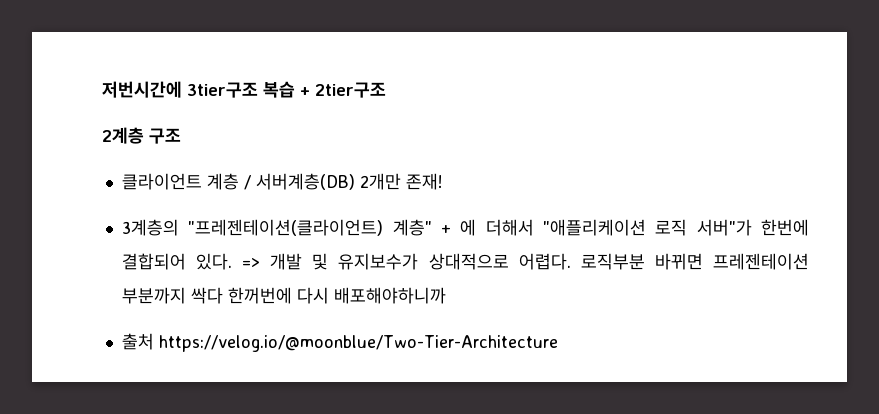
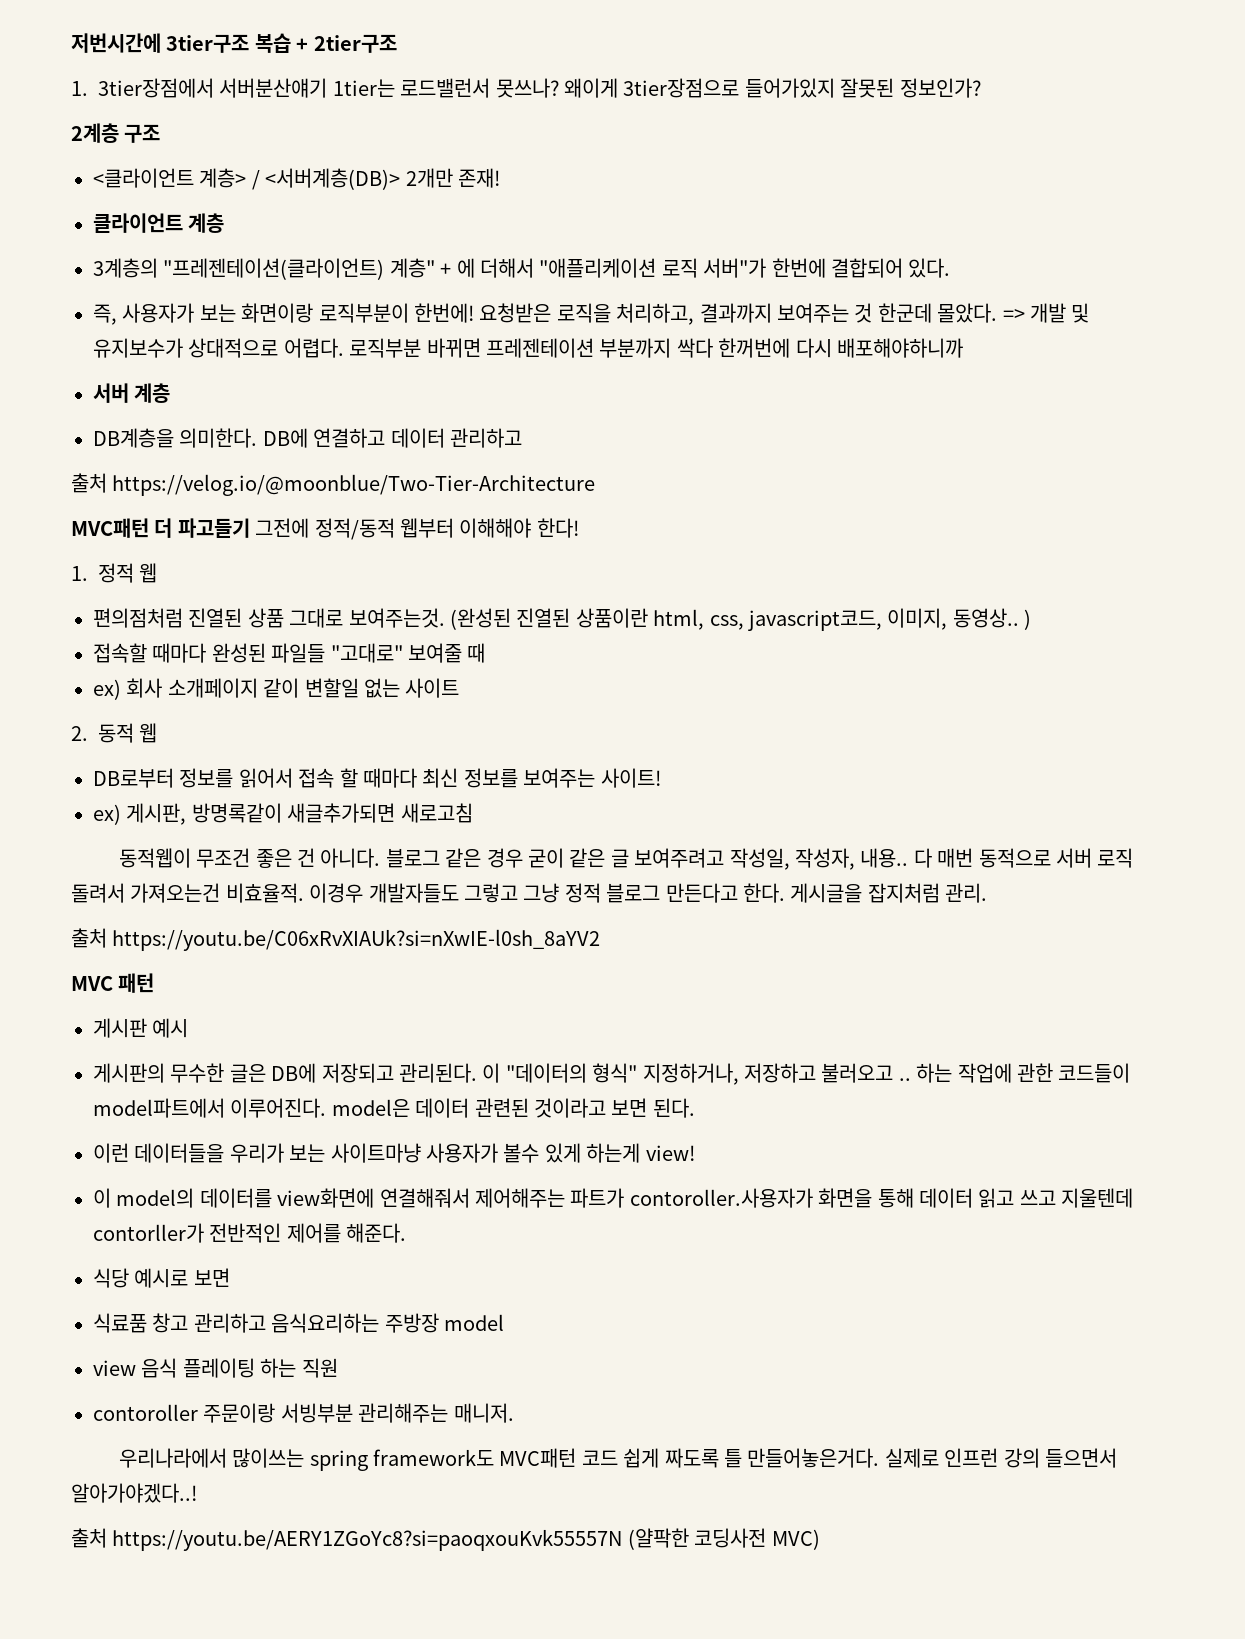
[102,127,181,144] [121,173,443,190] 2계층 구조 // 클라이언트 계층 / 서버계층(DB) 2개만 존재! -> [71,78,981,98] [71,123,161,143] [93,168,500,190] [93,213,225,233] 1. 3tier장점에서 서버분산얘기 1tier는 로드밸런서 못쓰나? 왜이게 3tier장점으로 들어가있지 잘못된 정보인가? // 2계층 구조 // <클라이언트 계층> / <서버계층(DB)> 2개만 존재! // 클라이언트 계층
(232, 261) none -> [93,303,998,325] // 즉, 사용자가 보는 화면이랑 로직부분이 한번에! 요청받은 로직을 처리하고, 결과까지 보여주는 것 한군데 몰았다.
[121,333,558,352] 출처 https://velog.io/@moonblue/Two-Tier-Architecture -> [93,383,171,403] [93,428,522,448] [71,473,596,496] [71,518,579,540] [71,563,158,583] [93,608,1032,631] [93,643,486,663] [93,678,460,700] [71,723,158,743] [93,768,661,788] [93,803,473,825] [118,848,1134,870] [71,883,988,903] [71,928,601,951] [71,973,155,993] [93,1018,189,1038] [93,1063,1131,1085] [93,1098,695,1118] [93,1143,695,1163] [93,1188,1134,1208] [93,1223,407,1243] [93,1268,230,1288] [93,1313,504,1333] [93,1358,338,1378] [93,1403,514,1423] [118,1448,1118,1471] [71,1483,197,1503] [71,1528,820,1551] 서버 계층 // DB계층을 의미한다. DB에 연결하고 데이터 관리하고 // 출처 https://velog.io/@moonblue/Two-Tier-Architecture // MVC패턴 더 파고들기 그전에 정적/동적 웹부터 이해해야 한다! // 1. 정적 웹 // 편의점처럼 진열된 상품 그대로 보여주는것. (완성된 진열된 상품이란 html, css, javascript코드, 이미지, 동영상.. ) // 접속할 때마다 완성된 파일들 "고대로" 보여줄 때 // ex) 회사 소개페이지 같이 변할일 없는 사이트 // 2. 동적 웹 // DB로부터 정보를 읽어서 접속 할 때마다 최신 정보를 보여주는 사이트! // ex) 게시판, 방명록같이 새글추가되면 새로고침 // 동적웹이 무조건 좋은 건 아니다. 블로그 같은 경우 굳이 같은 글 보여주려고 작성일, 작성자, 내용.. 다 매번 동적으로 서버 로직 돌려서 가져오는건 비효율적. 이경우 개발자들도 그렇고 그냥 정적 블로그 만든다고 한다. 게시글을 잡지처럼 관리. // 출처 https://youtu.be/C06xRvXIAUk?si=nXwIE-l0sh_8aYV2 // MVC 패턴 // 게시판 예시 // 게시판의 무수한 글은 DB에 저장되고 관리된다. 이 "데이터의 형식" 지정하거나, 저장하고 불러오고 .. 하는 작업에 관한 코드들이 model파트에서 이루어진다. model은 데이터 관련된 것이라고 보면 된다. // 이런 데이터들을 우리가 보는 사이트마냥 사용자가 볼수 있게 하는게 view! // 이 model의 데이터를 view화면에 연결해줘서 제어해주는 파트가 contoroller.사용자가 화면을 통해 데이터 읽고 쓰고 지울텐데 contorller가 전반적인 제어를 해준다. // 식당 예시로 보면 // 식료품 창고 관리하고 음식요리하는 주방장 model // view 음식 플레이팅 하는 직원 // contoroller 주문이랑 서빙부분 관리해주는 매니저. // 우리나라에서 많이쓰는 spring framework도 MVC패턴 코드 쉽게 짜도록 틀 만들어놓은거다. 실제로 인프런 강의 들으면서 알아가야겠다..! // 출처 https://youtu.be/AERY1ZGoYc8?si=paoqxouKvk55557N (얄팍한 코딩사전 MVC)

